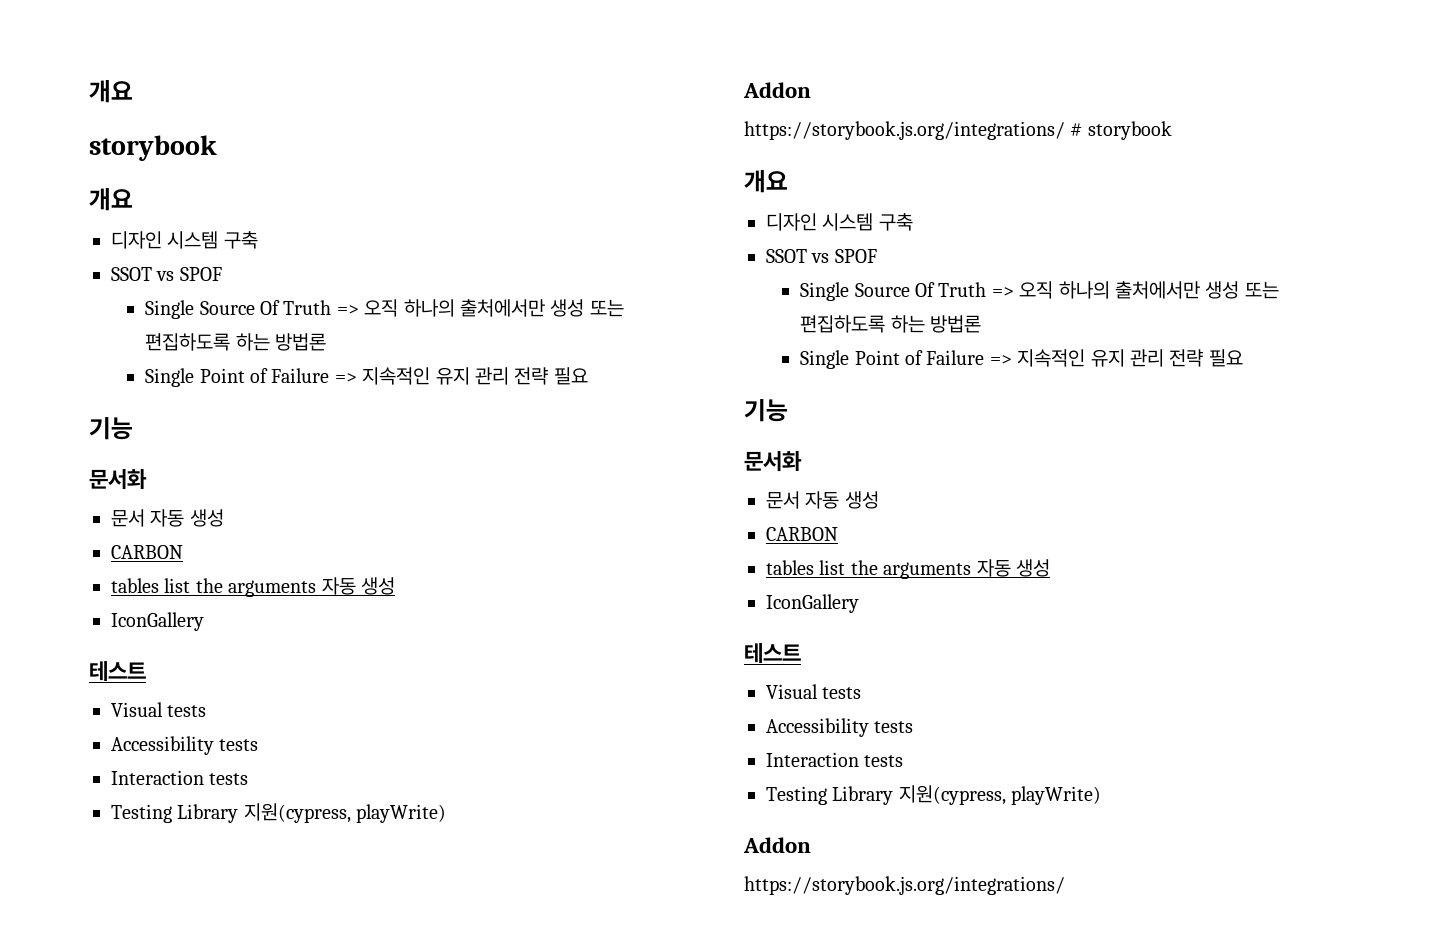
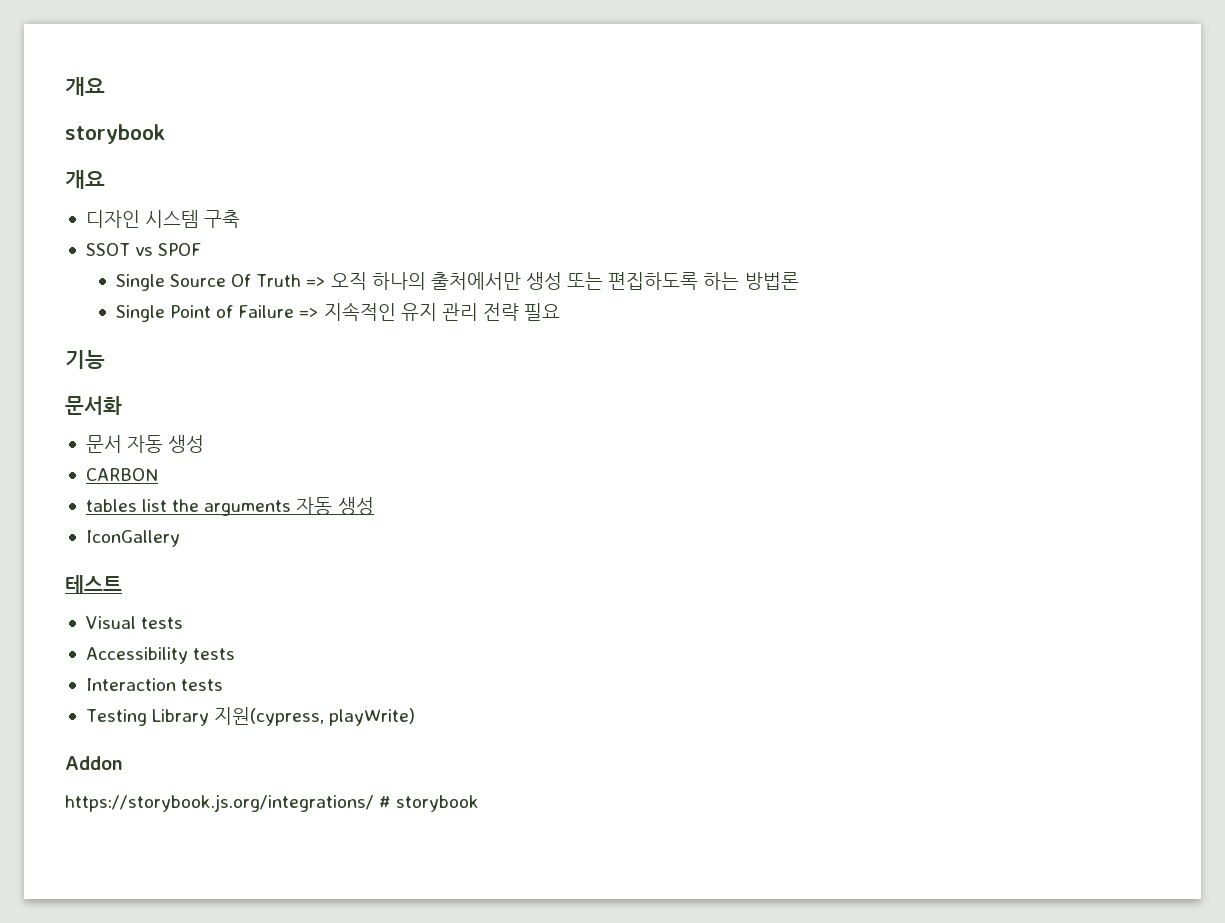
[744,170,788,193] [766,213,913,231] [766,249,877,263] [800,281,1279,301] [800,315,981,333] [800,349,1243,369] [744,399,788,422] [744,451,802,472] [766,491,879,509] [766,527,838,541] [766,559,1050,579] [766,594,859,613] [744,643,801,664] [766,684,862,699] [766,718,914,737] [766,752,904,767] [766,785,1102,805] [743,837,811,853] [744,876,1065,895] // 개요 // 디자인 시스템 구축 // SSOT vs SPOF // Single Source Of Truth => 오직 하나의 출처에서만 생성 또는 편집하도록 하는 방법론 // Single Point of Failure => 지속적인 유지 관리 전략 필요 // 기능 // 문서화 // 문서 자동 생성 // CARBON // tables list the arguments 자동 생성 // IconGallery // 테스트 // Visual tests // Accessibility tests // Interaction tests // Testing Library 지원(cypress, playWrite) // Addon // https://storybook.js.org/integrations/ -> (480, 803) none

